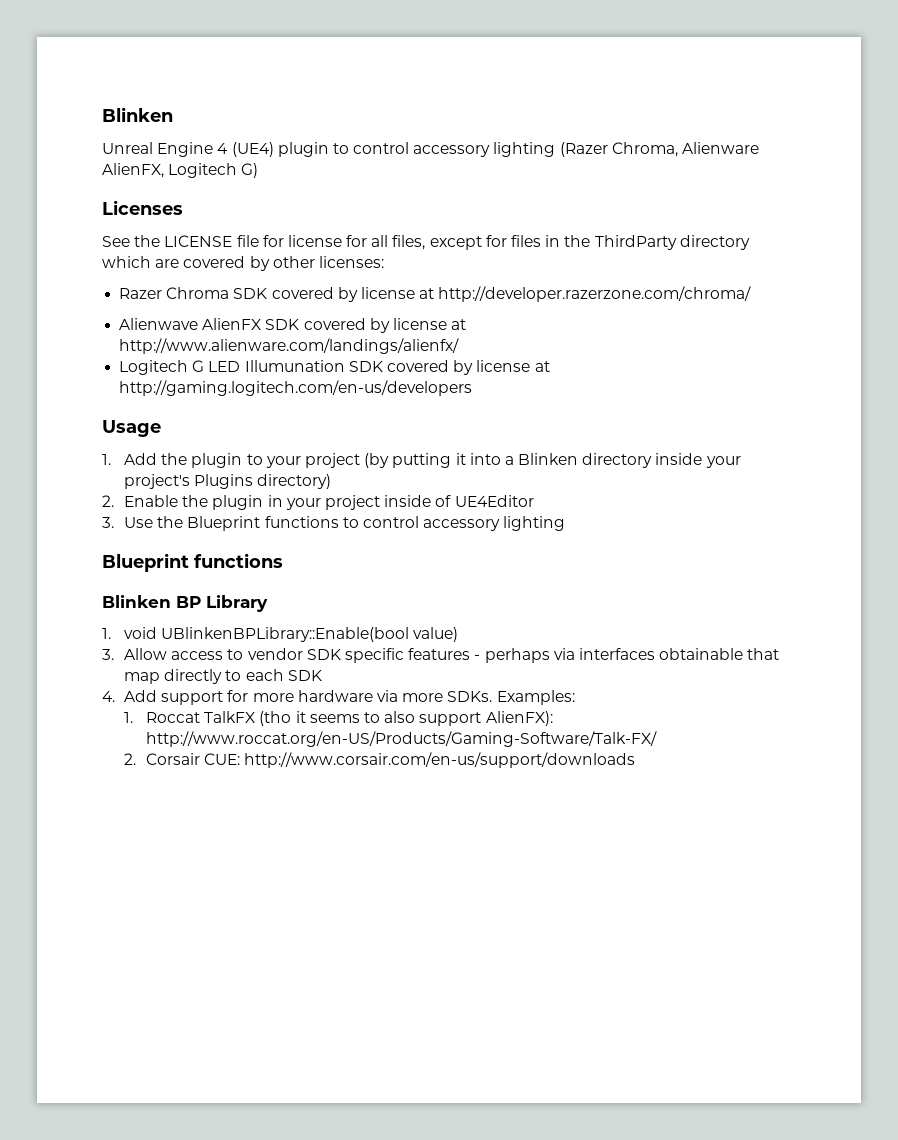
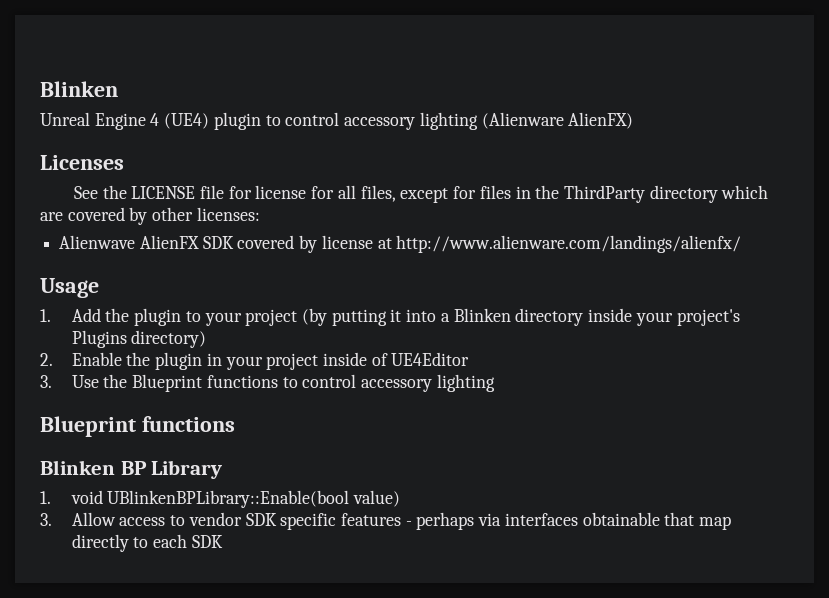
[559,142,760,157] [102,163,259,178] (Razer Chroma, Alienware AlienFX, Logitech G) -> [481,112,634,129] (Alienware AlienFX)
[119,286,752,302] // Razer Chroma SDK covered by license at http://developer.razerzone.com/chroma/ -> (260, 214) none
[119,360,550,375] [119,380,473,396] // Logitech G LED Illumunation SDK covered by license at http://gaming.logitech.com/en-us/developers -> (742, 244) none
[102,690,575,705] [124,711,553,726] [146,731,658,747] [124,752,636,768] // 4. Add support for more hardware via more SDKs. Examples: // 1. Roccat TalkFX (tho it seems to also support AlienFX): http://www.roccat.org/en-US/Products/Gaming-Software/Talk-FX/ // 2. Corsair CUE: http://www.corsair.com/en-us/support/downloads -> (223, 541) none

